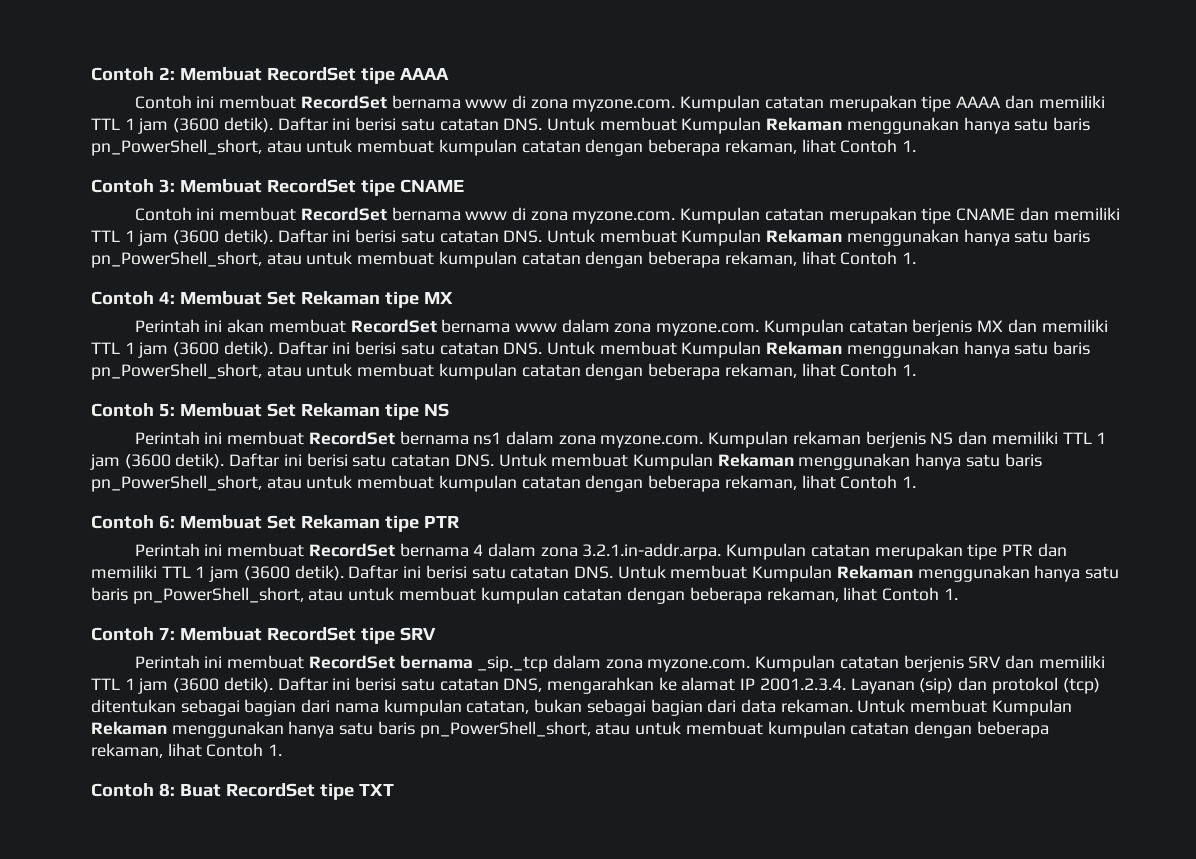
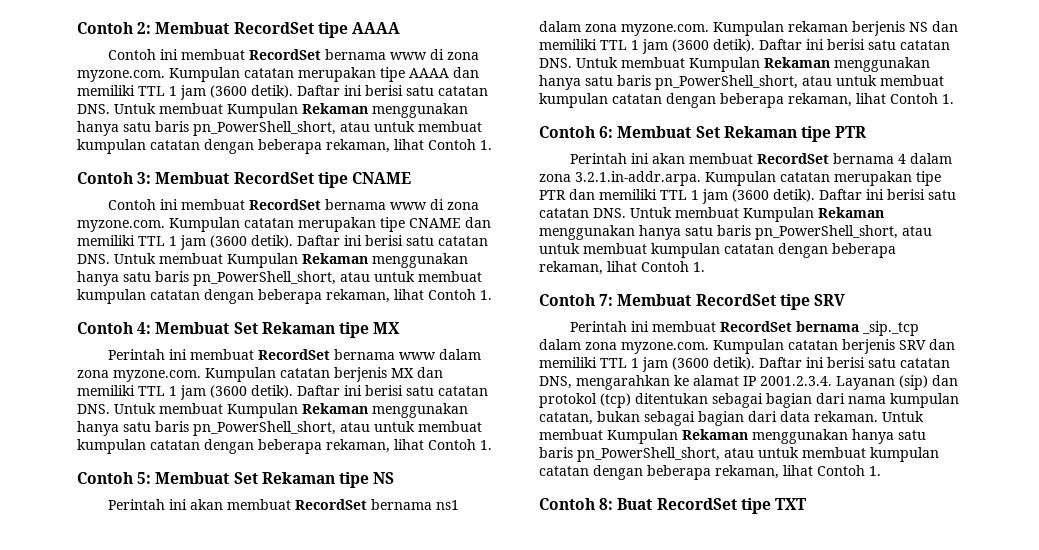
[227,319,265,333] akan -> (187, 354) none
(223, 438) none -> [189,499,223,510] akan
(223, 550) none -> [651,153,685,164] akan

